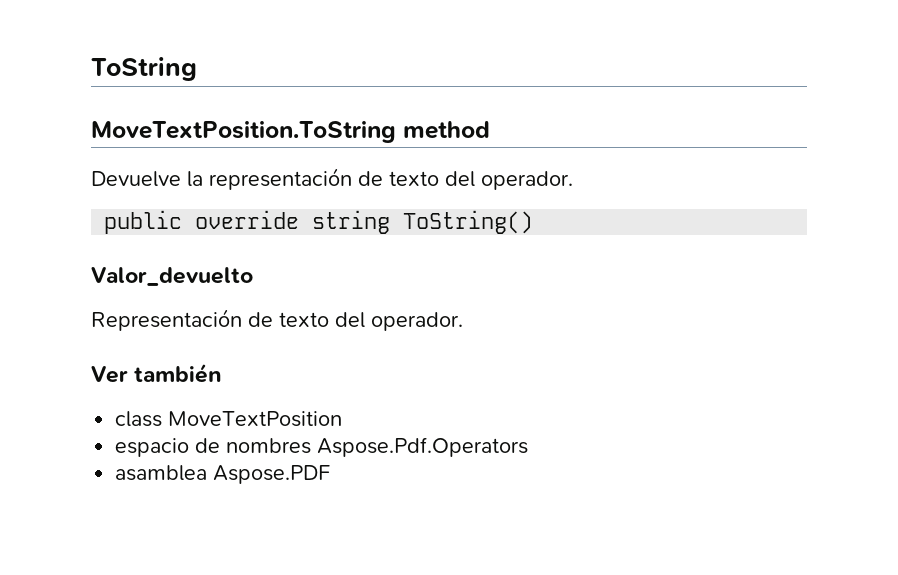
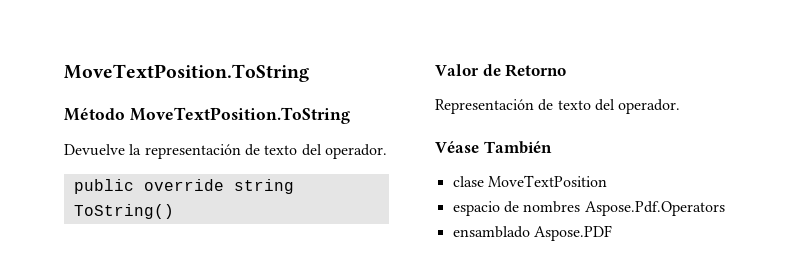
[91,57,197,81] [91,121,490,143] ToString // MoveTextPosition.ToString method -> [64,64,309,82] [64,107,350,124] MoveTextPosition.ToString // Método MoveTextPosition.ToString
[91,267,253,286] Valor_devuelto -> [435,64,567,77] Valor de Retorno
[91,363,223,383] [115,411,163,427] Ver también // class -> [435,141,552,154] [452,176,484,187] Véase También // clase
[115,465,208,481] asamblea -> [452,226,530,238] ensamblado

